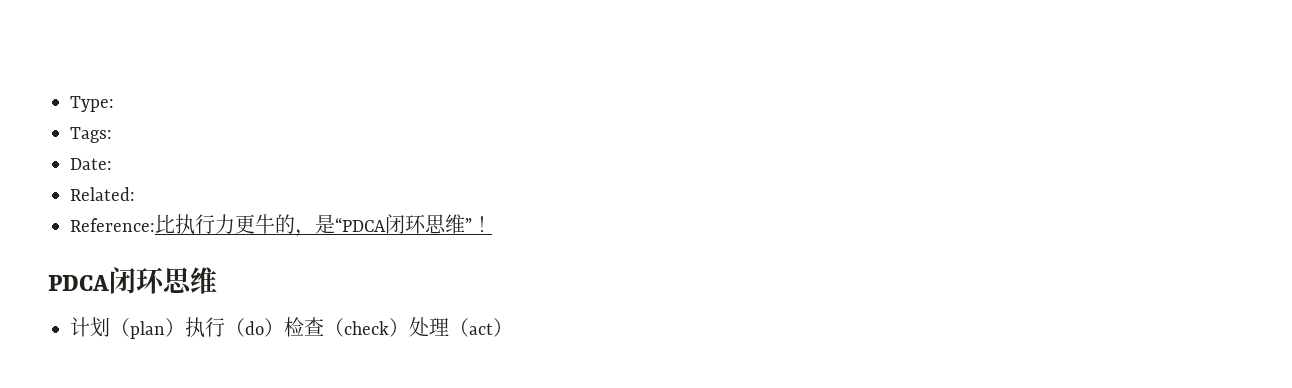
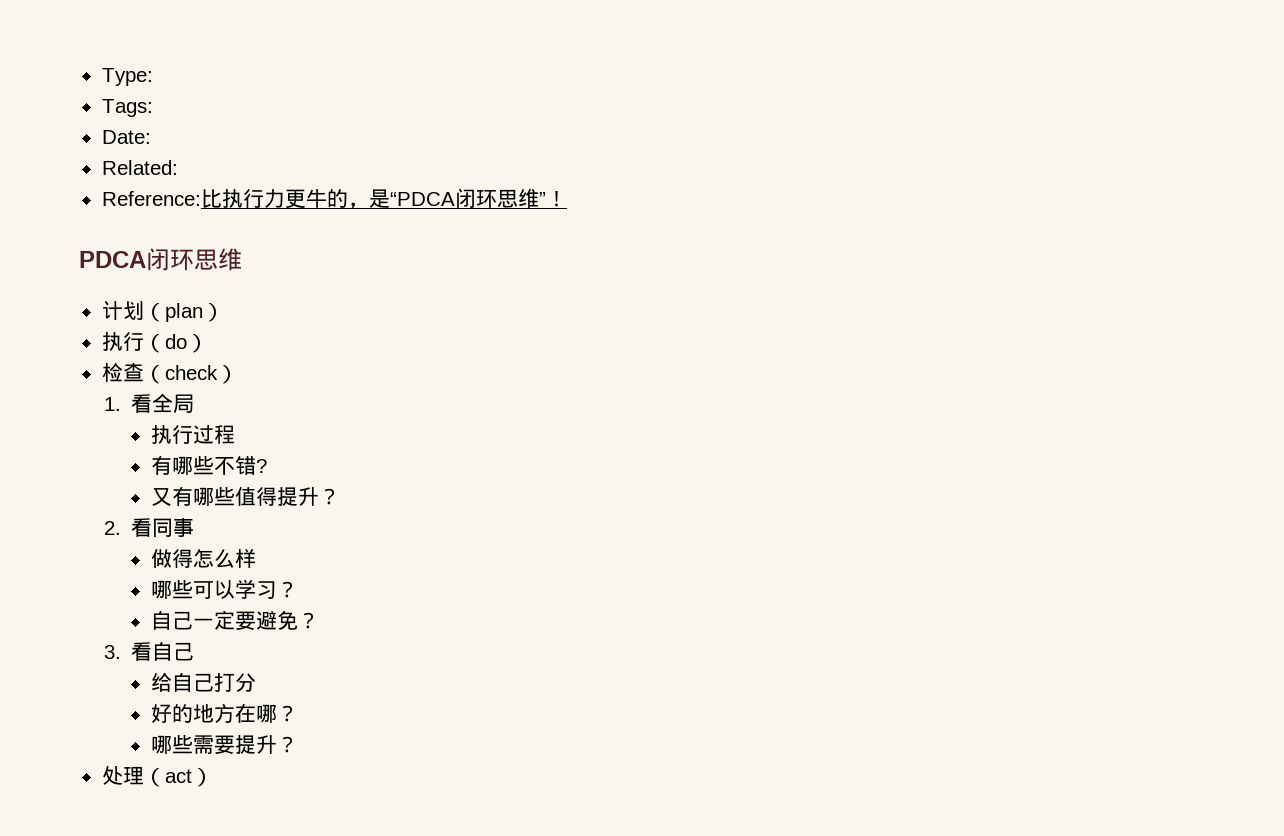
(185, 327) none -> (224, 312) //
(284, 327) none -> (208, 343) //
(409, 327) none -> [103,393,194,413] [150,425,235,444] [150,455,267,475] [150,486,340,506] [103,518,194,538] [150,549,256,568] [150,579,298,599] [150,610,319,630] [103,641,194,661] [150,672,256,692] [150,703,298,723] [150,735,298,754] // 1.看全局 // 执行过程 // 有哪些不错? // 又有哪些值得提升？ // 2.看同事 // 做得怎么样 // 哪些可以学习？ // 自己一定要避免？ // 3.看自己 // 给自己打分 // 好的地方在哪？ // 哪些需要提升？ //

